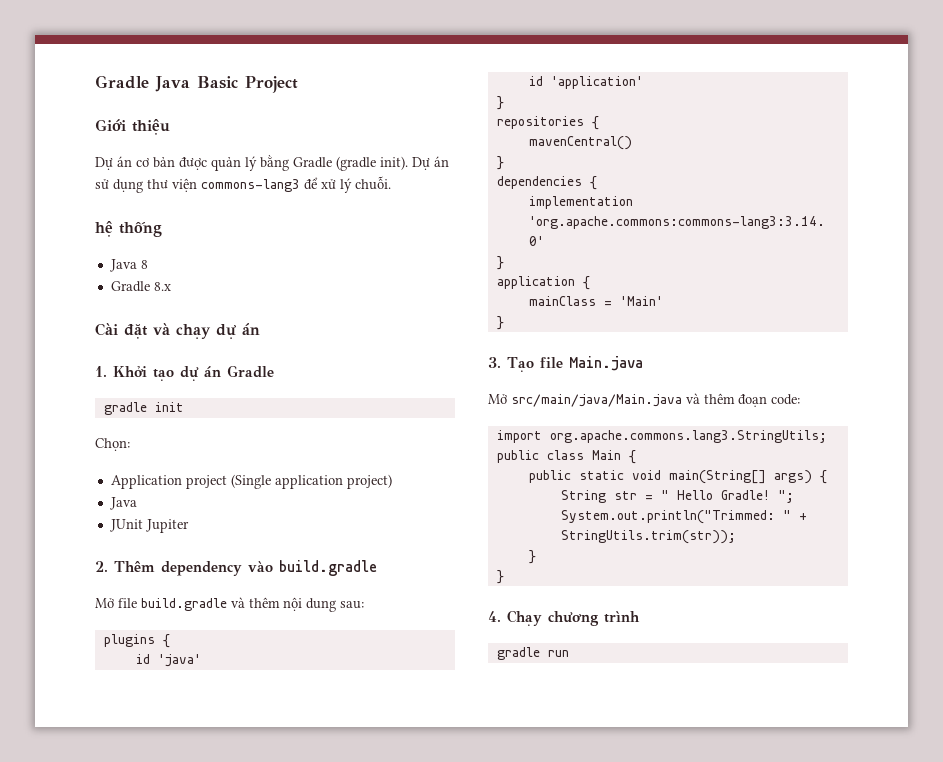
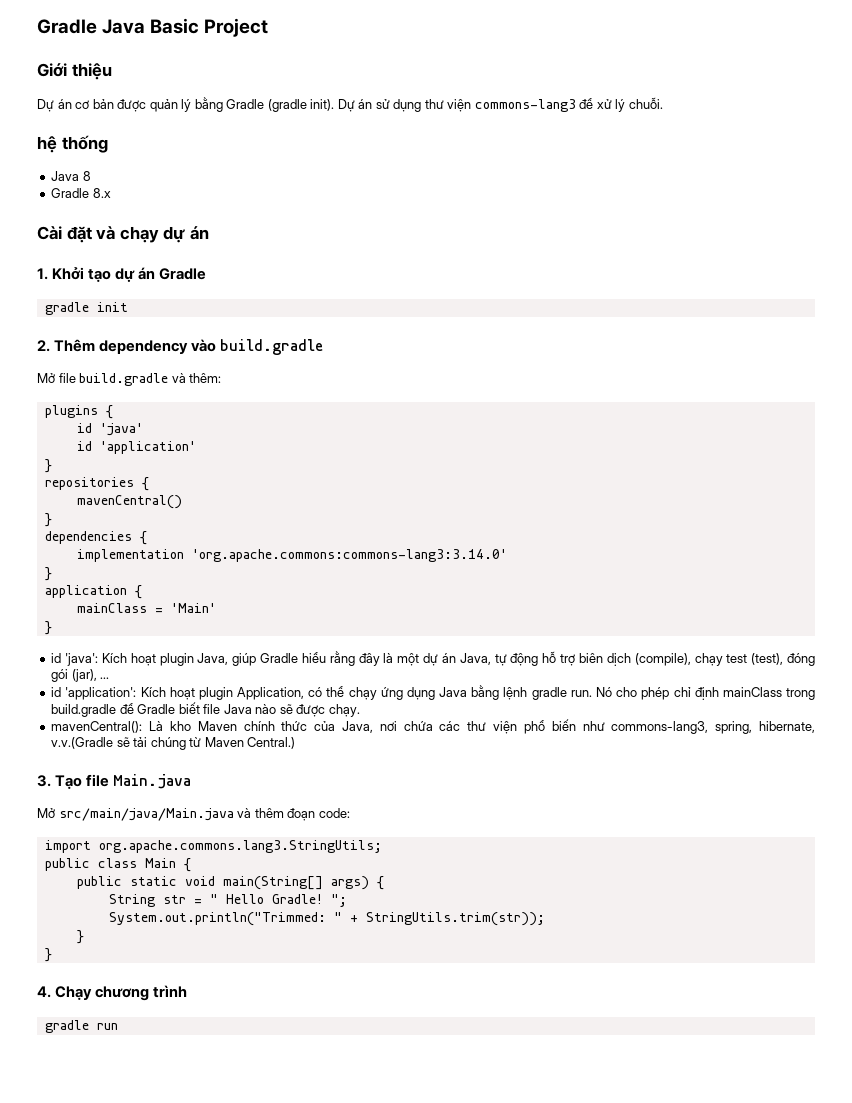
[95,438,130,451] [110,474,392,489] [109,497,137,510] [109,519,189,533] // Chọn: // Application project (Single application project) // Java // JUnit Jupiter -> (128, 307) none
[249,597,364,612] thêm nội dung sau: -> [189,373,222,383] thêm:
(504, 323) none -> [51,651,816,666] [51,669,110,682] [51,685,815,700] [51,702,360,717] [51,719,816,734] [51,737,296,750] // id 'java': Kích hoạt plugin Java, giúp Gradle hiểu rằng đây là một dự án Java, tự động hỗ trợ biên dịch (compile), chạy test (test), đóng gói (jar), ... // id 'application': Kích hoạt plugin Application, có thể chạy ứng dụng Java bằng lệnh gradle run. Nó cho phép chỉ định mainClass trong build.gradle để Gradle biết file Java nào sẽ được chạy. // mavenCentral(): Là kho Maven chính thức của Java, nơi chứa các thư viện phổ biến như commons-lang3, spring, hibernate, v.v.(Gradle sẽ tải chúng từ Maven Central.)

